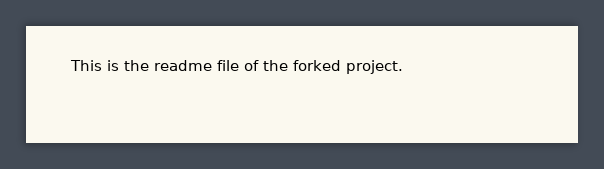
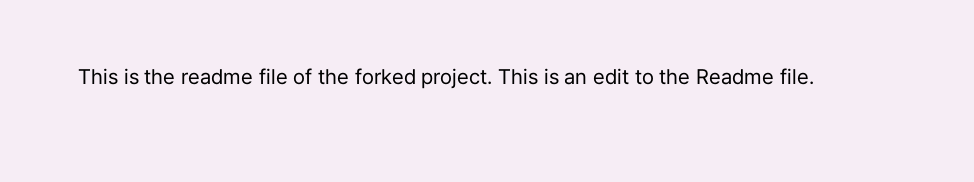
(403, 67) none -> [498,68,814,85] This is an edit to the Readme file.

